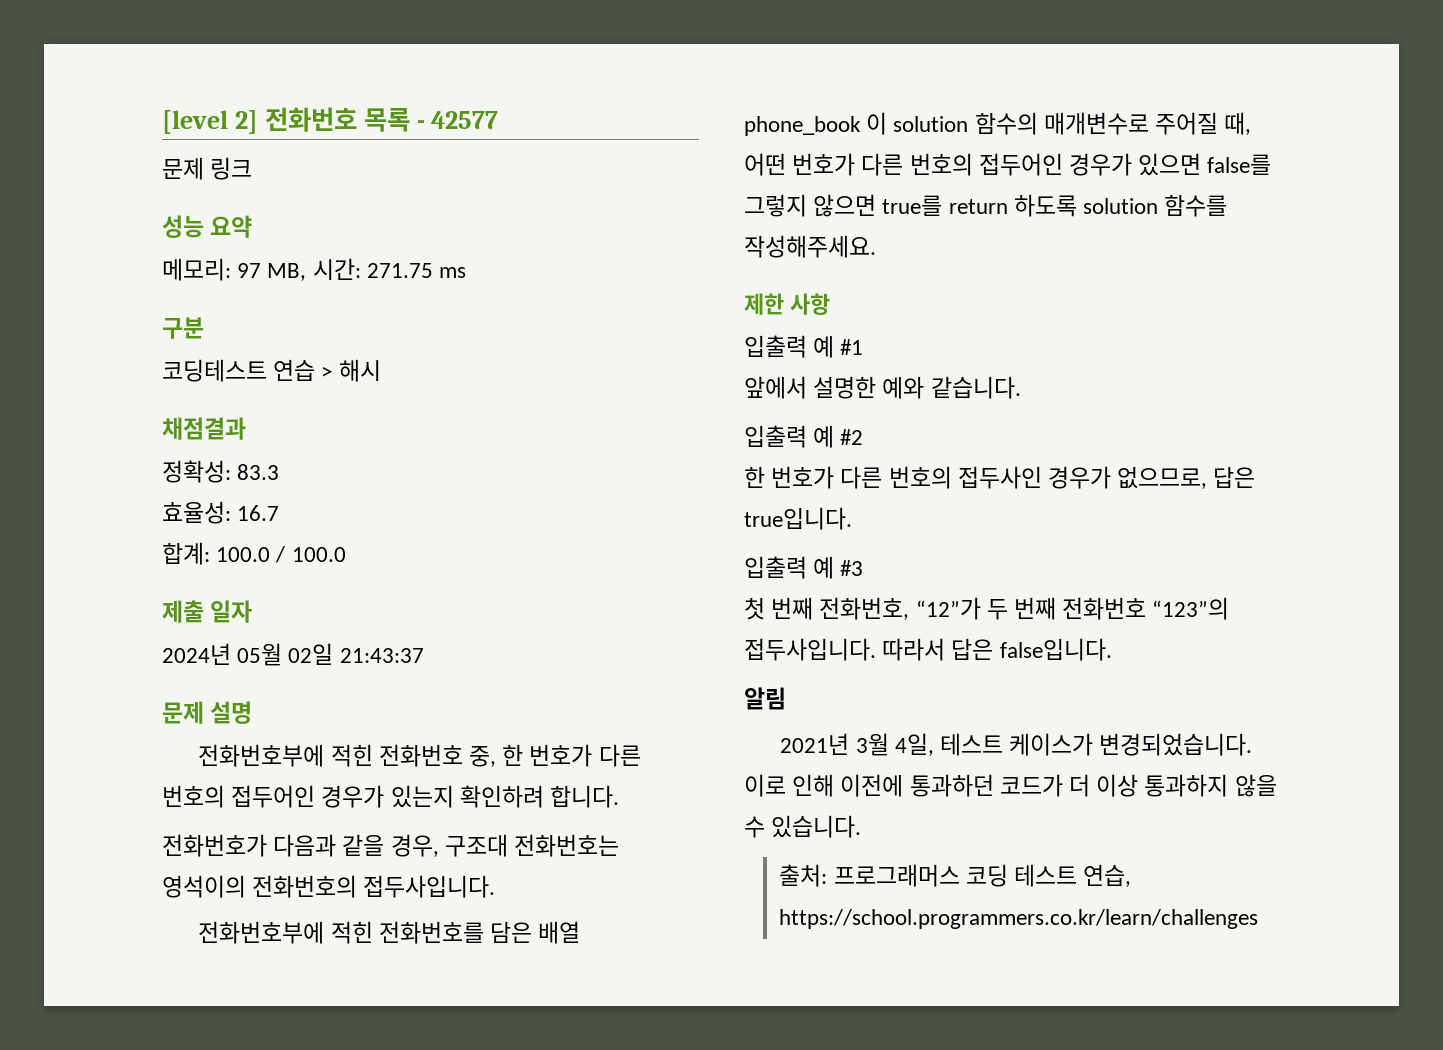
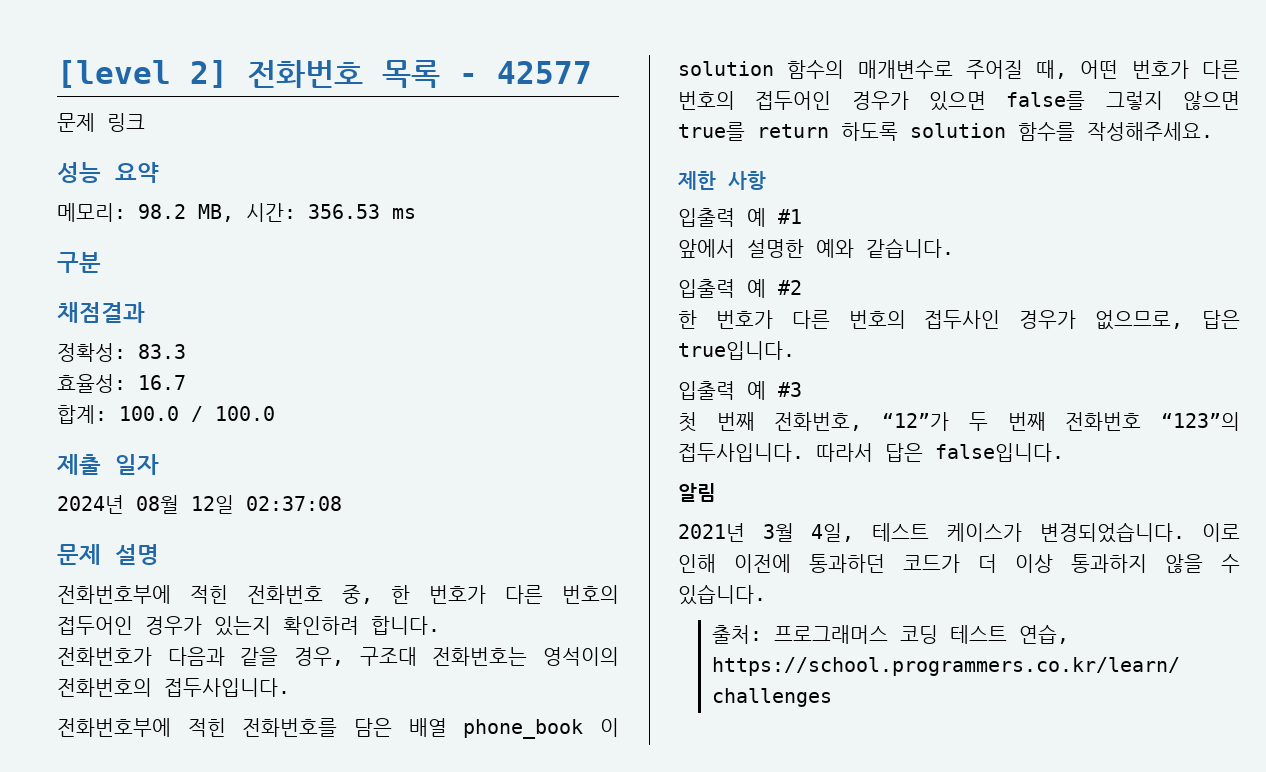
[237,263,262,278] 97 -> [138,204,186,219] 98.2
[366,263,433,278] 271.75 -> [308,204,380,219] 356.53
[162,359,381,382] // 코딩테스트 연습 > 해시 -> (101, 262) none
[237,643,424,666] 05월 02일 21:43:37 -> [136,495,342,514] 08월 12일 02:37:08

